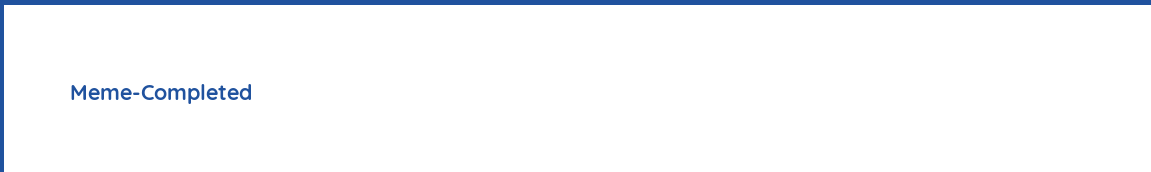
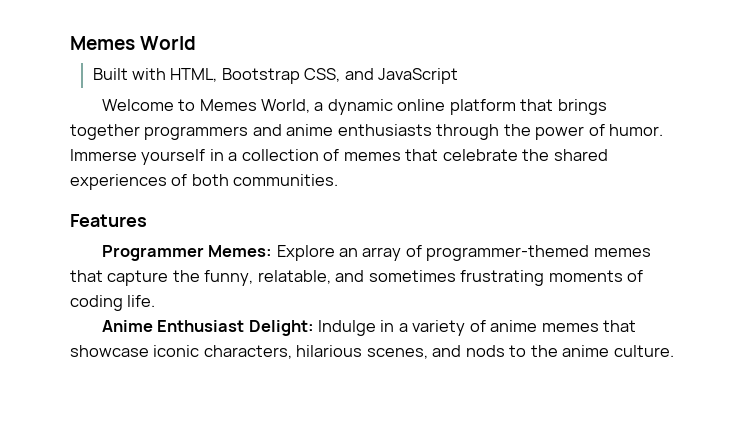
[70,84,252,104] Meme-Completed -> [70,36,197,50] [92,68,459,84] [101,99,607,115] [70,124,664,140] [70,149,608,165] [70,174,339,190] [70,214,147,227] [101,245,651,261] [70,270,644,286] [70,295,156,311] [101,320,637,336] [70,345,674,359] Memes World // Built with HTML, Bootstrap CSS, and JavaScript // Welcome to Memes World, a dynamic online platform that brings together programmers and anime enthusiasts through the power of humor. Immerse yourself in a collection of memes that celebrate the shared experiences of both communities. // Features // Programmer Memes: Explore an array of programmer-themed memes that capture the funny, relatable, and sometimes frustrating moments of coding life. // Anime Enthusiast Delight: Indulge in a variety of anime memes that showcase iconic characters, hilarious scenes, and nods to the anime culture.

